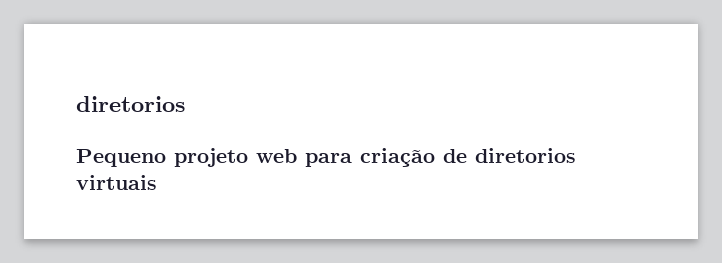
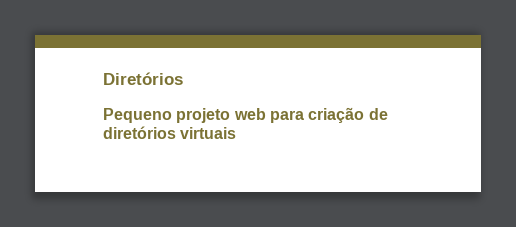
[76,96,185,112] diretorios -> [103,72,183,85] Diretórios
[475,148,576,163] diretorios -> [103,126,176,139] diretórios

